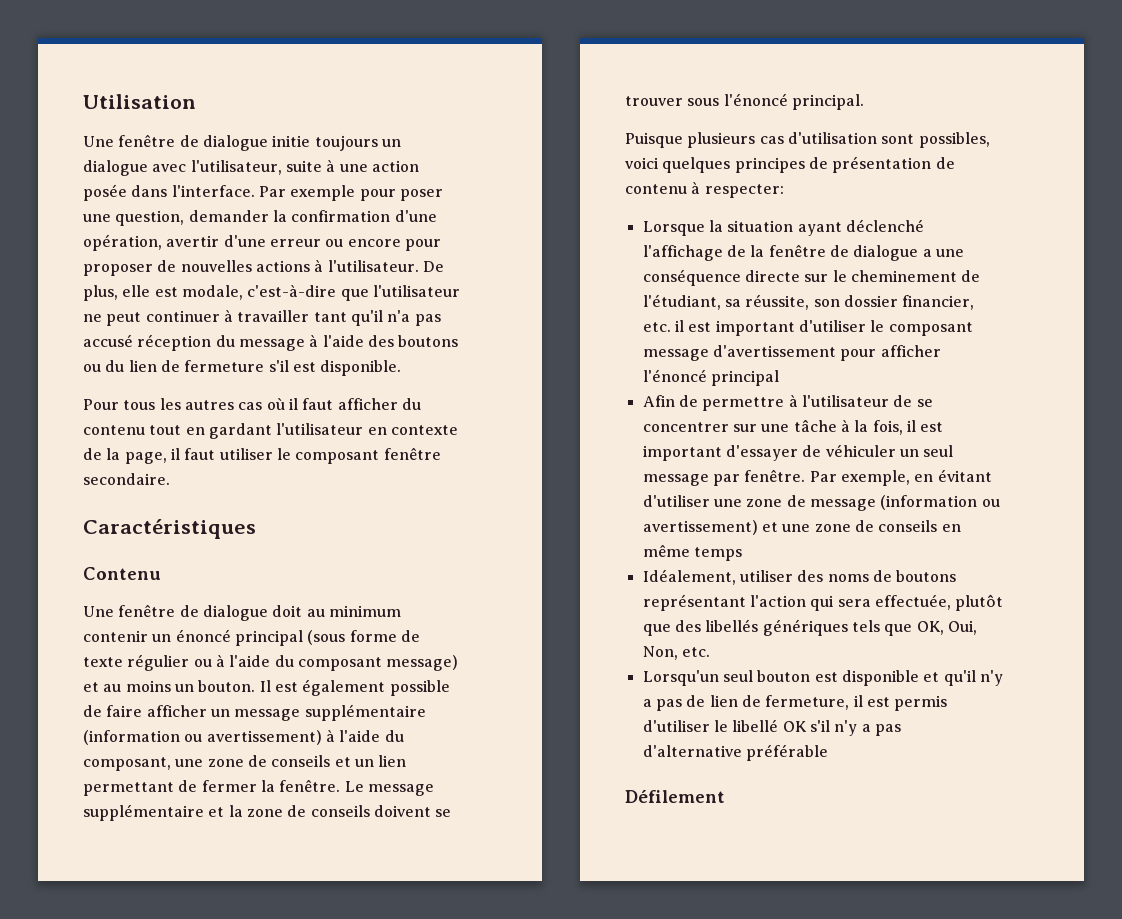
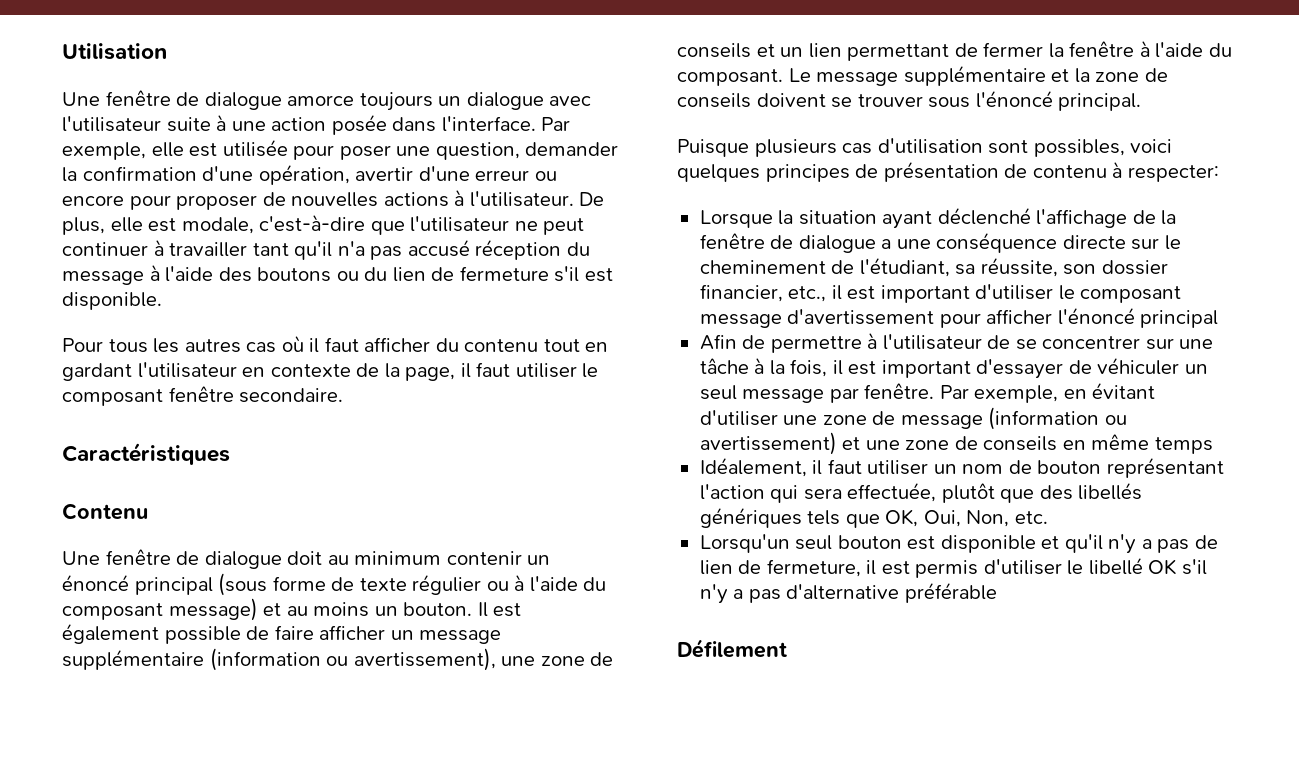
[272,135,311,147] initie -> [287,95,355,106] amorce
[190,160,282,175] l'utilisateur, -> [62,116,161,132] l'utilisateur
[290,185,356,201] exemple -> [62,139,288,160] exemple, elle est utilisée
[206,729,404,745] [83,757,171,771] avertissement) à l'aide du composant, -> [353,648,496,671] avertissement),
[279,779,341,792] fenêtre. -> [1069,40,1232,58] [677,69,783,86] fenêtre à l'aide du composant.
[642,322,671,332] etc. -> [788,286,827,302] etc.,
[739,570,957,582] utiliser des noms de boutons -> [812,459,1102,475] il faut utiliser un nom de bouton

